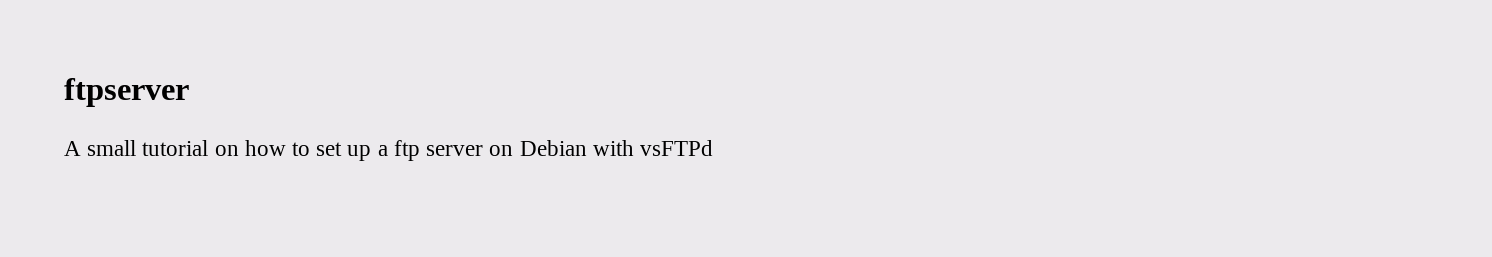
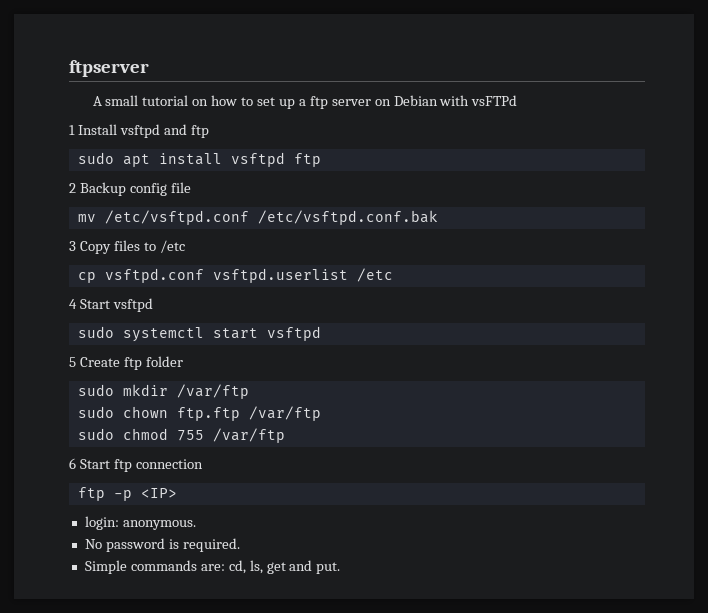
(713, 148) none -> [69,124,209,138] [77,152,321,167] [69,182,191,196] [77,210,438,225] [69,240,185,254] [77,268,393,283] [69,298,153,312] [77,326,321,342] [69,356,183,370] [77,384,249,399] [77,406,321,421] [77,428,285,443] [69,458,203,472] [77,487,177,501] [84,516,196,530] [84,538,240,552] [84,560,341,574] // 1 Install vsftpd and ftp // sudo apt install vsftpd ftp // 2 Backup config file // mv /etc/vsftpd.conf /etc/vsftpd.conf.bak // 3 Copy files to /etc // cp vsftpd.conf vsftpd.userlist /etc // 4 Start vsftpd // sudo systemctl start vsftpd // 5 Create ftp folder // sudo mkdir /var/ftp // sudo chown ftp.ftp /var/ftp // sudo chmod 755 /var/ftp // 6 Start ftp connection // ftp -p <IP> // login: anonymous. // No password is required. // Simple commands are: cd, ls, get and put.

